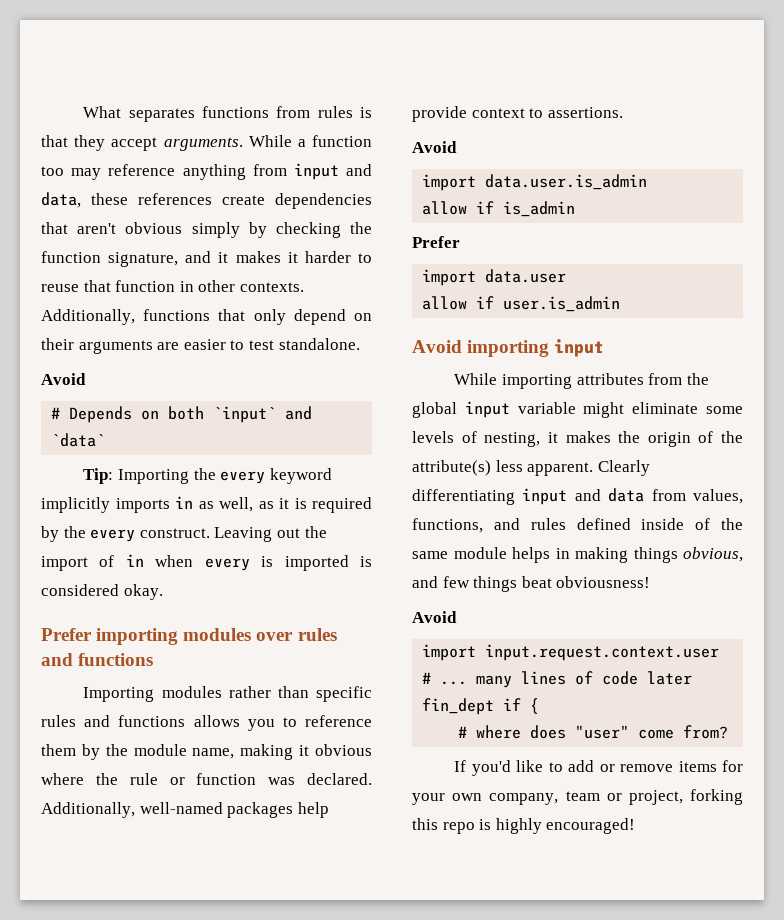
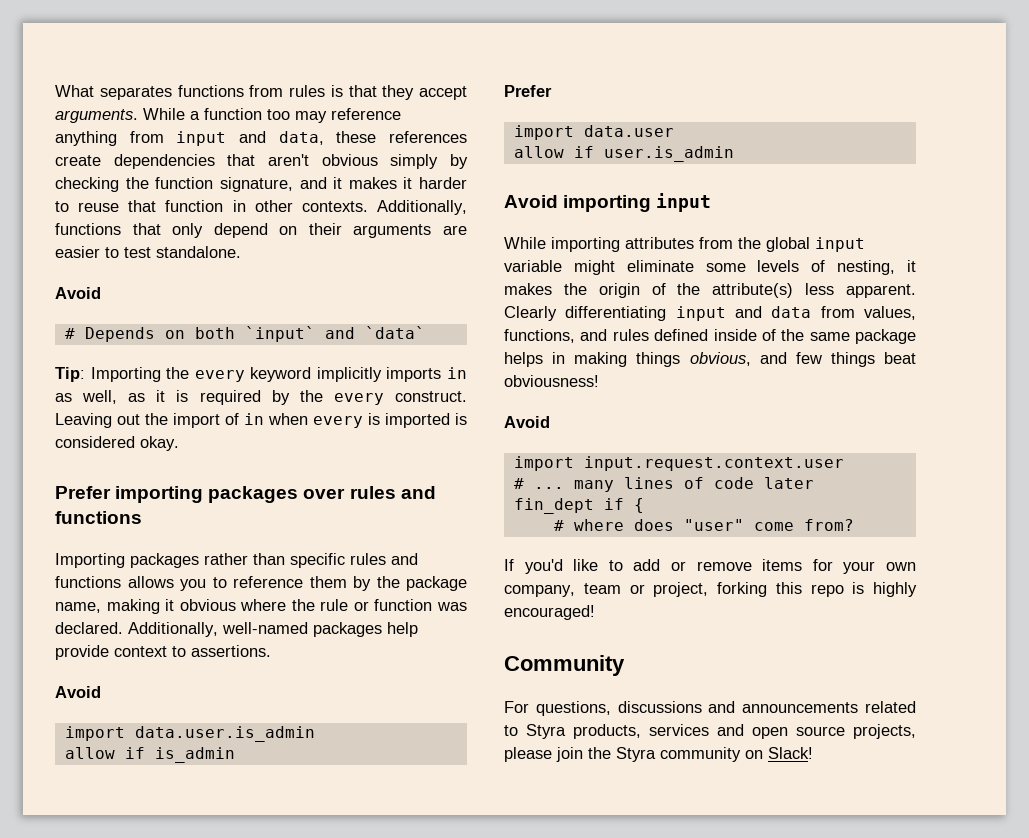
[183,628,252,641] modules -> [208,486,299,503] packages
[161,686,222,698] modules -> [130,553,199,568] packages
[133,744,187,756] module -> [406,576,467,591] package
[453,547,507,559] module -> [855,329,916,344] package
(636, 826) none -> [504,655,625,676] [504,701,916,716] [504,724,916,739] [504,747,813,762] // Community // For questions, discussions and announcements related to Styra products, services and open source projects, please join the Styra community on Slack!

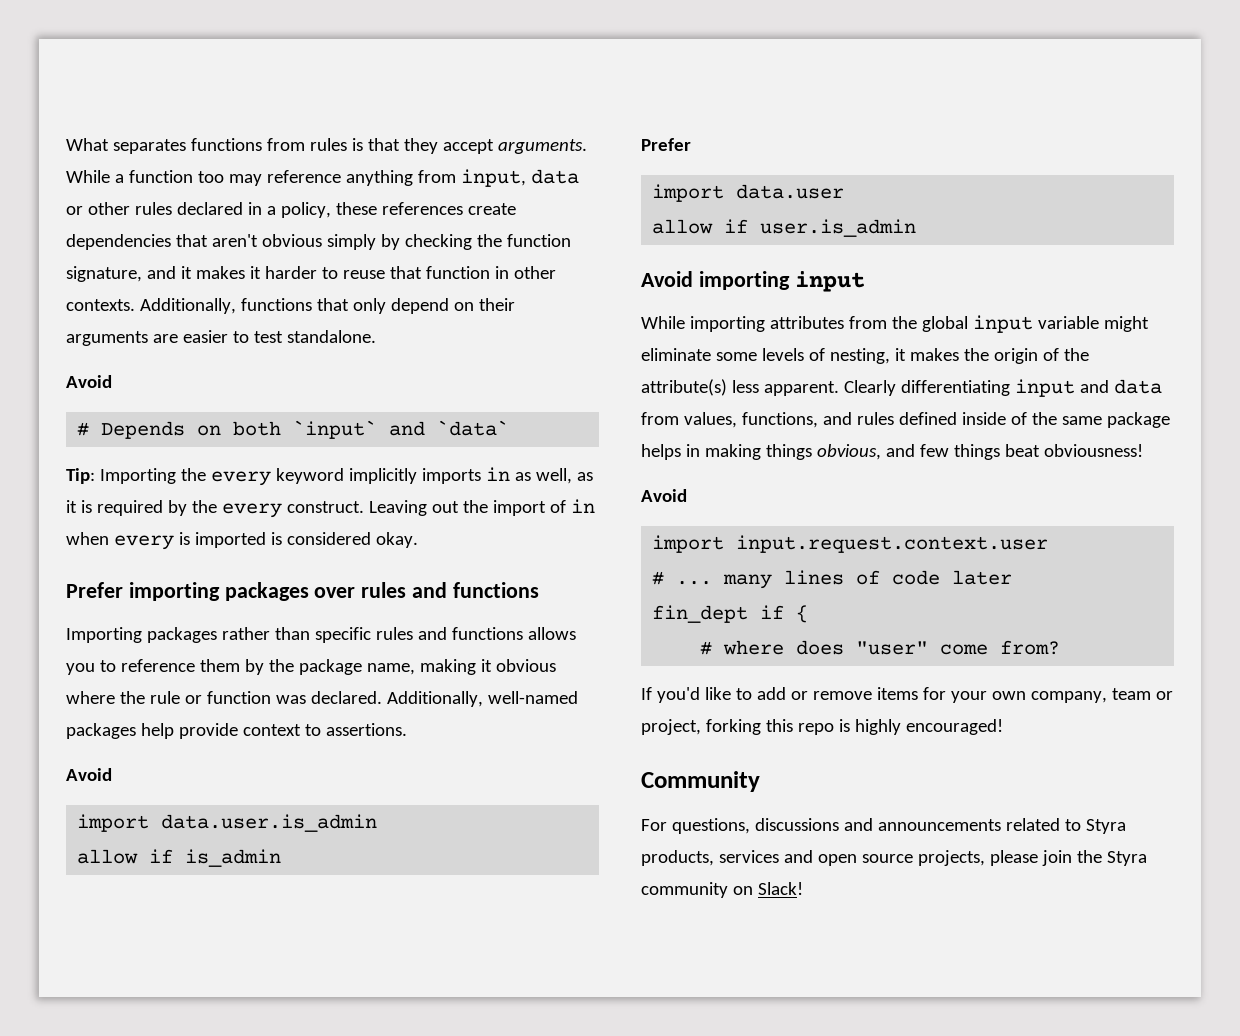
[176,131,324,146] input and data, -> [460,169,579,187] [66,202,331,218] input, data or other rules declared in a policy,

